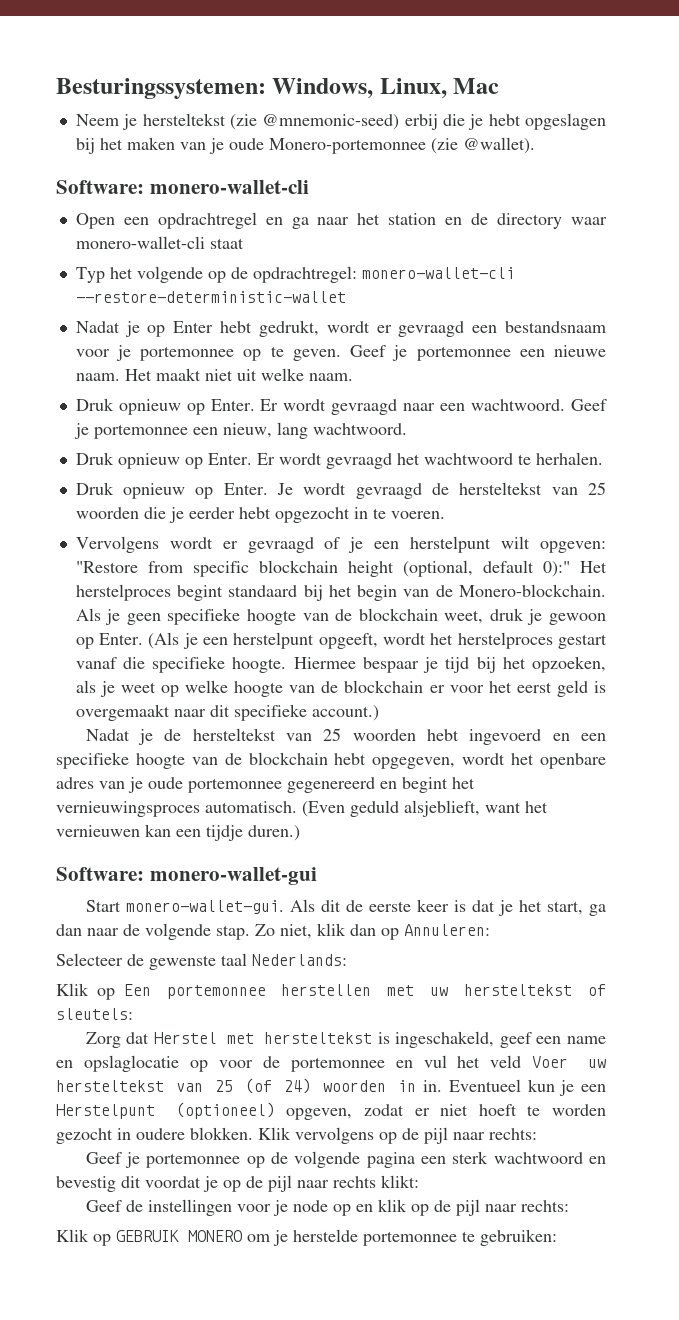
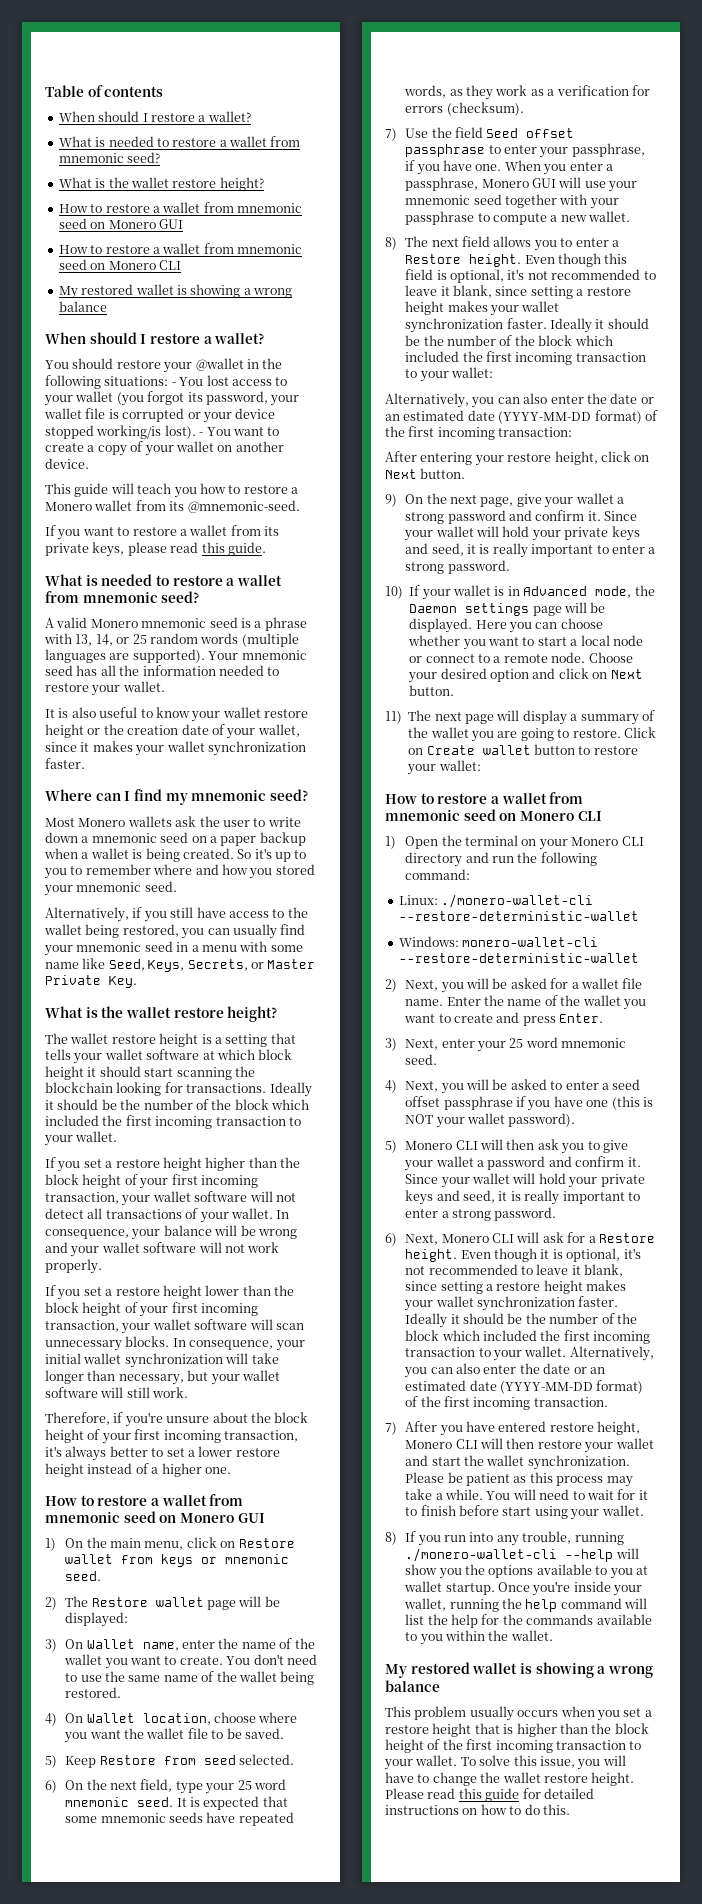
[56,78,500,99] [75,113,606,130] [75,137,535,154] [56,180,309,194] [75,212,608,229] [75,236,244,249] [75,266,515,283] [75,291,346,303] [75,320,606,337] [75,345,607,361] [75,368,353,381] [75,398,608,415] [73,422,407,439] [75,452,603,469] [75,482,606,499] [75,507,445,523] [75,536,606,553] [75,560,607,577] [75,584,606,601] [75,608,606,625] [75,632,607,649] [75,656,607,673] [75,680,607,697] [75,704,379,721] [85,728,606,745] [56,752,607,769] [56,777,475,793] [56,800,548,817] [56,824,300,841] [56,867,317,885] [85,899,606,916] [56,923,490,940] [56,953,347,970] [56,983,606,1000] [56,1008,133,1020] [85,1031,606,1048] [56,1055,607,1072] [56,1078,606,1096] [56,1102,606,1120] [56,1127,537,1144] [85,1151,606,1168] [56,1175,419,1192] [85,1199,569,1216] [56,1229,557,1246] Besturingssystemen: Windows, Linux, Mac // Neem je hersteltekst (zie @mnemonic-seed) erbij die je hebt opgeslagen bij het maken van je oude Monero-portemonnee (zie @wallet). // Software: monero-wallet-cli // Open een opdrachtregel en ga naar het station en de directory waar monero-wallet-cli staat // Typ het volgende op de opdrachtregel: monero-wallet-cli --restore-deterministic-wallet // Nadat je op Enter hebt gedrukt, wordt er gevraagd een bestandsnaam voor je portemonnee op te geven. Geef je portemonnee een nieuwe naam. Het maakt niet uit welke naam. // Druk opnieuw op Enter. Er wordt gevraagd naar een wachtwoord. Geef je portemonnee een nieuw, lang wachtwoord. // Druk opnieuw op Enter. Er wordt gevraagd het wachtwoord te herhalen. // Druk opnieuw op Enter. Je wordt gevraagd de hersteltekst van 25 woorden die je eerder hebt opgezocht in te voeren. // Vervolgens wordt er gevraagd of je een herstelpunt wilt opgeven: "Restore from specific blockchain height (optional, default 0):" Het herstelproces begint standaard bij het begin van de Monero-blockchain. Als je geen specifieke hoogte van de blockchain weet, druk je gewoon op Enter. (Als je een herstelpunt opgeeft, wordt het herstelproces gestart vanaf die specifieke hoogte. Hiermee bespaar je tijd bij het opzoeken, als je weet op welke hoogte van de blockchain er voor het eerst geld is overgemaakt naar dit specifieke account.) // Nadat je de hersteltekst van 25 woorden hebt ingevoerd en een specifieke hoogte van de blockchain hebt opgegeven, wordt het openbare adres van je oude portemonnee gegenereerd en begint het vernieuwingsproces automatisch. (Even geduld alsjeblieft, want het vernieuwen kan een tijdje duren.) // Software: monero-wallet-gui // Start monero-wallet-gui. Als dit de eerste keer is dat je het start, ga dan naar de volgende stap. Zo niet, klik dan op Annuleren: // Selecteer de gewenste taal Nederlands: // Klik op Een portemonnee herstellen met uw hersteltekst of sleutels: // Zorg dat Herstel met hersteltekst is ingeschakeld, geef een name en opslaglocatie op voor de portemonnee en vul het veld Voer uw hersteltekst van 25 (of 24) woorden in in. Eventueel kun je een Herstelpunt (optioneel) opgeven, zodat er niet hoeft te worden gezocht in oudere blokken. Klik vervolgens op de pijl naar rechts: // Geef je portemonnee op de volgende pagina een sterk wachtwoord en bevestig dit voordat je op de pijl naar rechts klikt: // Geef de instellingen voor je node op en klik op de pijl naar rechts: // Klik op GEBRUIK MONERO om je herstelde portemonnee te gebruiken: -> [45,85,164,97] [58,111,251,122] [58,136,301,147] [58,152,161,163] [58,177,264,191] [58,202,302,213] [58,218,183,229] [58,243,302,254] [58,259,181,270] [58,284,292,299] [58,301,107,312] [45,332,265,344] [45,358,283,373] [45,375,288,389] [44,391,300,406] [44,408,276,423] [45,425,280,439] [45,441,284,456] [45,458,89,469] [45,483,298,498] [45,500,300,513] [45,525,279,540] [45,542,266,557] [45,574,282,586] [45,591,200,603] [45,617,307,631] [44,633,299,647] [45,649,307,663] [45,665,280,676] [45,681,165,696] [45,707,308,722] [45,724,300,739] [45,741,306,756] [45,758,85,769] [45,789,308,805] [45,816,301,827] [45,832,306,846] [44,848,307,862] [44,864,315,879] [44,881,177,896] [45,907,308,922] [44,924,306,939] [44,941,303,956] [45,958,316,972] [45,975,137,988] [45,1006,278,1022] [45,1033,296,1047] [45,1049,293,1064] [45,1066,255,1080] [45,1082,312,1097] [45,1099,309,1110] [45,1115,301,1129] [44,1131,118,1146] [45,1157,300,1172] [45,1174,258,1189] [45,1191,296,1206] [45,1208,290,1223] [45,1225,297,1240] [45,1242,280,1257] [45,1259,102,1274] [45,1285,294,1300] [45,1302,258,1317] [45,1319,304,1334] [45,1336,305,1351] [45,1353,279,1368] [45,1370,280,1385] [45,1387,189,1398] [45,1412,309,1427] [45,1429,298,1444] [45,1446,280,1461] [45,1463,231,1477] [45,1494,244,1506] [45,1511,265,1523] [45,1537,295,1551] [65,1554,290,1567] [65,1571,102,1581] [45,1596,280,1610] [65,1612,129,1627] [45,1638,315,1652] [64,1654,317,1669] [65,1671,315,1685] [65,1687,122,1698] [45,1712,298,1726] [64,1728,284,1743] [45,1754,295,1768] [45,1779,286,1794] [65,1796,288,1810] [65,1812,294,1826] [404,85,650,100] [405,102,524,116] [385,127,575,141] [405,143,645,158] [405,160,613,175] [405,177,638,192] [405,194,619,209] [405,211,631,225] [385,236,619,251] [405,253,628,267] [405,269,656,283] [405,285,631,299] [405,301,560,316] [405,318,649,333] [405,335,613,346] [405,351,646,365] [405,367,494,382] [385,393,654,408] [385,410,658,424] [385,426,573,440] [385,451,650,466] [385,468,466,479] [385,493,624,508] [405,510,638,524] [404,526,640,541] [405,543,656,558] [405,560,510,574] [385,585,655,600] [409,602,606,616] [409,618,603,633] [408,635,643,650] [409,652,633,663] [408,668,643,683] [409,685,455,696] [385,710,655,725] [408,727,656,742] [408,744,638,755] [407,760,481,775] [385,792,584,804] [385,809,602,821] [385,835,644,850] [405,852,597,867] [405,869,471,880] [398,894,594,908] [398,911,639,921] [398,936,599,947] [398,953,639,963] [385,978,643,993] [405,995,646,1010] [404,1012,604,1026] [385,1037,627,1052] [405,1054,438,1065] [385,1079,641,1094] [405,1096,653,1111] [405,1113,576,1128] [385,1139,628,1154] [404,1156,641,1171] [405,1173,645,1188] [405,1190,640,1205] [405,1207,557,1221] [385,1232,655,1246] [405,1248,641,1262] [405,1264,624,1277] [405,1280,627,1294] [404,1296,619,1311] [405,1313,637,1328] [405,1330,651,1344] [405,1346,654,1361] [404,1363,605,1378] [405,1380,644,1394] [405,1396,608,1410] [385,1421,641,1436] [405,1438,654,1453] [405,1455,630,1470] [405,1472,633,1487] [405,1489,648,1500] [405,1505,644,1520] [385,1531,624,1546] [405,1548,639,1562] [405,1564,648,1579] [404,1581,643,1596] [404,1598,648,1612] [405,1614,652,1628] [405,1630,553,1645] [385,1662,653,1678] [385,1680,440,1692] [385,1706,652,1721] [385,1723,649,1737] [385,1739,642,1753] [384,1755,626,1770] [385,1772,635,1786] [385,1788,594,1802] [385,1804,570,1815] Table of contents // When should I restore a wallet? // What is needed to restore a wallet from mnemonic seed? // What is the wallet restore height? // How to restore a wallet from mnemonic seed on Monero GUI // How to restore a wallet from mnemonic seed on Monero CLI // My restored wallet is showing a wrong balance // When should I restore a wallet? // You should restore your @wallet in the following situations: - You lost access to your wallet (you forgot its password, your wallet file is corrupted or your device stopped working/is lost). - You want to create a copy of your wallet on another device. // This guide will teach you how to restore a Monero wallet from its @mnemonic-seed. // If you want to restore a wallet from its private keys, please read this guide. // What is needed to restore a wallet from mnemonic seed? // A valid Monero mnemonic seed is a phrase with 13, 14, or 25 random words (multiple languages are supported). Your mnemonic seed has all the information needed to restore your wallet. // It is also useful to know your wallet restore height or the creation date of your wallet, since it makes your wallet synchronization faster. // Where can I find my mnemonic seed? // Most Monero wallets ask the user to write down a mnemonic seed on a paper backup when a wallet is being created. So it's up to you to remember where and how you stored your mnemonic seed. // Alternatively, if you still have access to the wallet being restored, you can usually find your mnemonic seed in a menu with some name like Seed, Keys, Secrets, or Master Private Key. // What is the wallet restore height? // The wallet restore height is a setting that tells your wallet software at which block height it should start scanning the blockchain looking for transactions. Ideally it should be the number of the block which included the first incoming transaction to your wallet. // If you set a restore height higher than the block height of your first incoming transaction, your wallet software will not detect all transactions of your wallet. In consequence, your balance will be wrong and your wallet software will not work properly. // If you set a restore height lower than the block height of your first incoming transaction, your wallet software will scan unnecessary blocks. In consequence, your initial wallet synchronization will take longer than necessary, but your wallet software will still work. // Therefore, if you're unsure about the block height of your first incoming transaction, it's always better to set a lower restore height instead of a higher one. // How to restore a wallet from mnemonic seed on Monero GUI // 1) On the main menu, click on Restore wallet from keys or mnemonic seed. // 2) The Restore wallet page will be displayed: // 3) On Wallet name, enter the name of the wallet you want to create. You don't need to use the same name of the wallet being restored. // 4) On Wallet location, choose where you want the wallet file to be saved. // 5) Keep Restore from seed selected. // 6) On the next field, type your 25 word mnemonic seed. It is expected that some mnemonic seeds have repeated words, as they work as a verification for errors (checksum). // 7) Use the field Seed offset passphrase to enter your passphrase, if you have one. When you enter a passphrase, Monero GUI will use your mnemonic seed together with your passphrase to compute a new wallet. // 8) The next field allows you to enter a Restore height. Even though this field is optional, it's not recommended to leave it blank, since setting a restore height makes your wallet synchronization faster. Ideally it should be the number of the block which included the first incoming transaction to your wallet: // Alternatively, you can also enter the date or an estimated date (YYYY-MM-DD format) of the first incoming transaction: // After entering your restore height, click on Next button. // 9) On the next page, give your wallet a strong password and confirm it. Since your wallet will hold your private keys and seed, it is really important to enter a strong password. // 10) If your wallet is in Advanced mode, the Daemon settings page will be displayed. Here you can choose whether you want to start a local node or connect to a remote node. Choose your desired option and click on Next button. // 11) The next page will display a summary of the wallet you are going to restore. Click on Create wallet button to restore your wallet: // How to restore a wallet from mnemonic seed on Monero CLI // 1) Open the terminal on your Monero CLI directory and run the following command: // Linux: ./monero-wallet-cli --restore-deterministic-wallet // Windows: monero-wallet-cli --restore-deterministic-wallet // 2) Next, you will be asked for a wallet file name. Enter the name of the wallet you want to create and press Enter. // 3) Next, enter your 25 word mnemonic seed. // 4) Next, you will be asked to enter a seed offset passphrase if you have one (this is NOT your wallet password). // 5) Monero CLI will then ask you to give your wallet a password and confirm it. Since your wallet will hold your private keys and seed, it is really important to enter a strong password. // 6) Next, Monero CLI will ask for a Restore height. Even though it is optional, it's not recommended to leave it blank, since setting a restore height makes your wallet synchronization faster. Ideally it should be the number of the block which included the first incoming transaction to your wallet. Alternatively, you can also enter the date or an estimated date (YYYY-MM-DD format) of the first incoming transaction. // 7) After you have entered restore height, Monero CLI will then restore your wallet and start the wallet synchronization. Please be patient as this process may take a while. You will need to wait for it to finish before start using your wallet. // 8) If you run into any trouble, running ./monero-wallet-cli --help will show you the options available to you at wallet startup. Once you're inside your wallet, running the help command will list the help for the commands available to you within the wallet. // My restored wallet is showing a wrong balance // This problem usually occurs when you set a restore height that is higher than the block height of the first incoming transaction to your wallet. To solve this issue, you will have to change the wallet restore height. Please read this guide for detailed instructions on how to do this.

